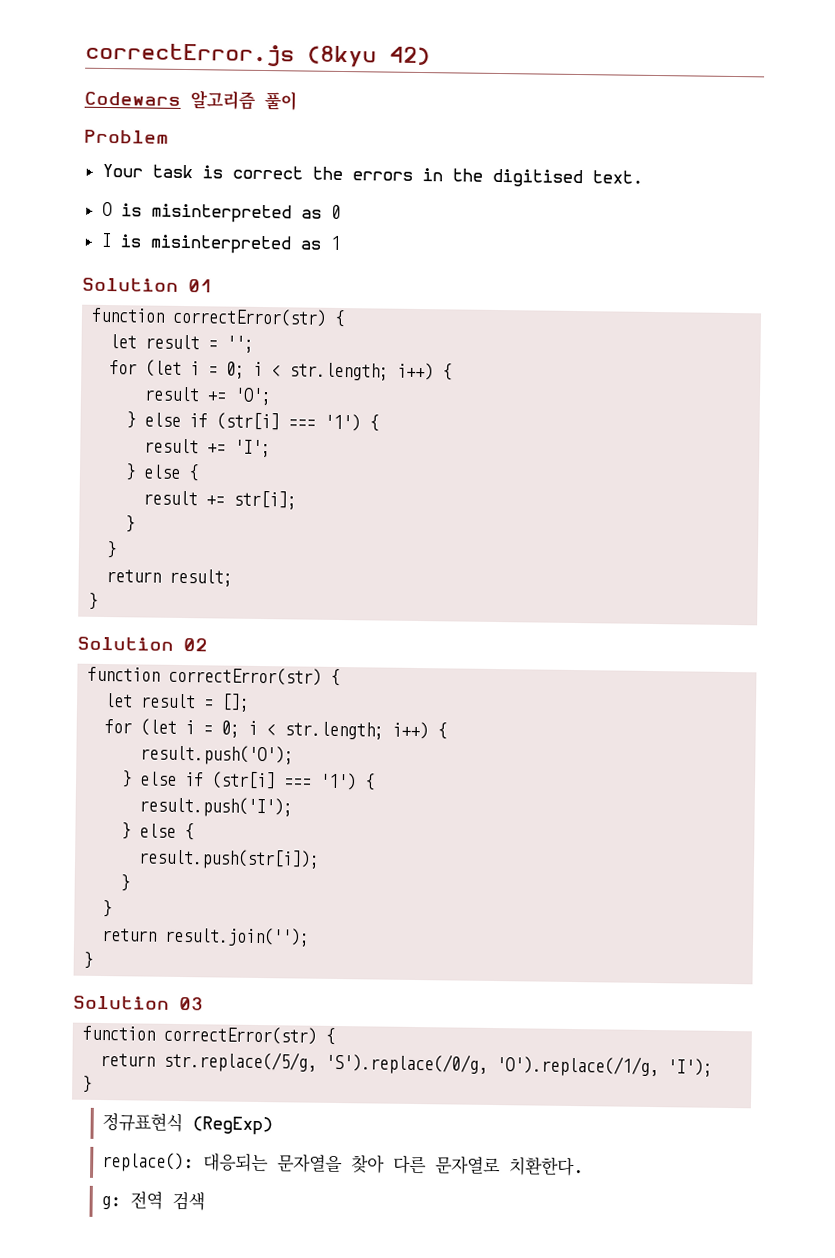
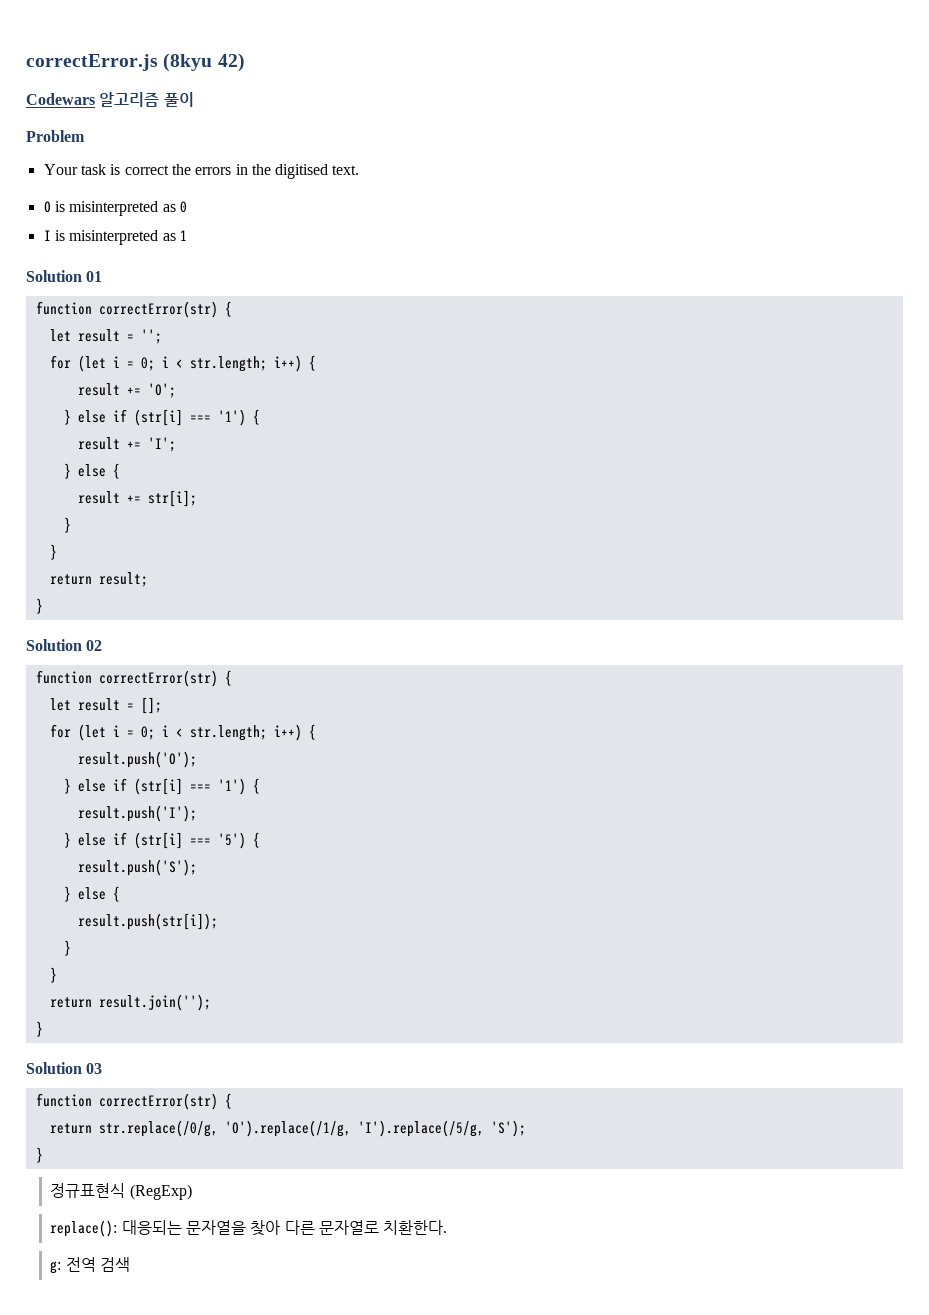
(294, 807) none -> [63,832,260,849] [77,859,197,876] // } else if (str[i] === '5') { // result.push('S');
[163,1050,714,1078] str.replace(/5/g, 'S').replace(/0/g, 'O').replace(/1/g, 'I'); -> [98,1120,526,1137] str.replace(/0/g, 'O').replace(/1/g, 'I').replace(/5/g, 'S');

